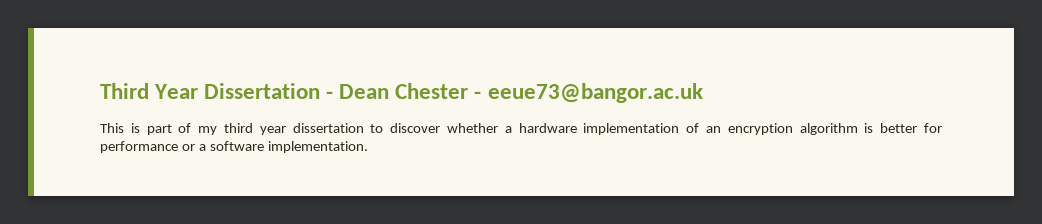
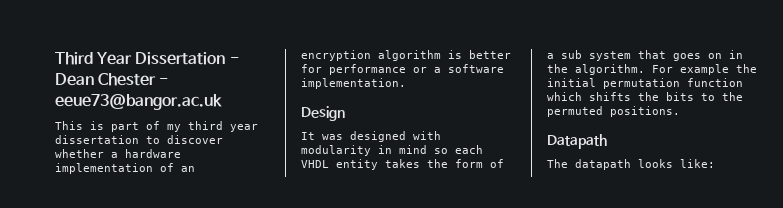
(368, 147) none -> [301,106,345,121] [301,131,441,142] [301,145,483,156] [301,159,504,170] [547,50,743,61] [547,64,757,75] [547,78,743,89] [547,92,743,101] [547,106,680,117] [547,134,607,149] [547,159,715,170] // Design // It was designed with modularity in mind so each VHDL entity takes the form of a sub system that goes on in the algorithm. For example the initial permutation function which shifts the bits to the permuted positions. // Datapath // The datapath looks like:

